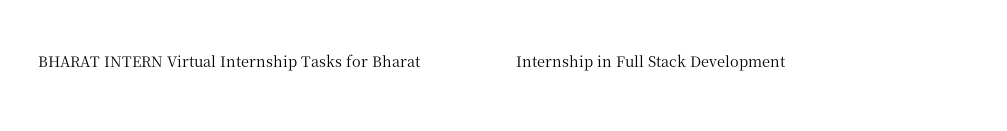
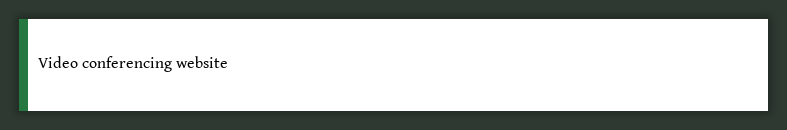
[38,54,786,71] BHARAT INTERN Virtual Internship Tasks for Bharat Internship in Full Stack Development -> [38,56,229,72] Video conferencing website

